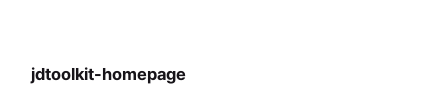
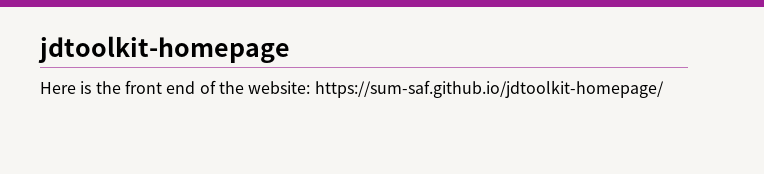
(186, 75) none -> [40,80,664,98] // Here is the front end of the website: https://sum-saf.github.io/jdtoolkit-homepage/

